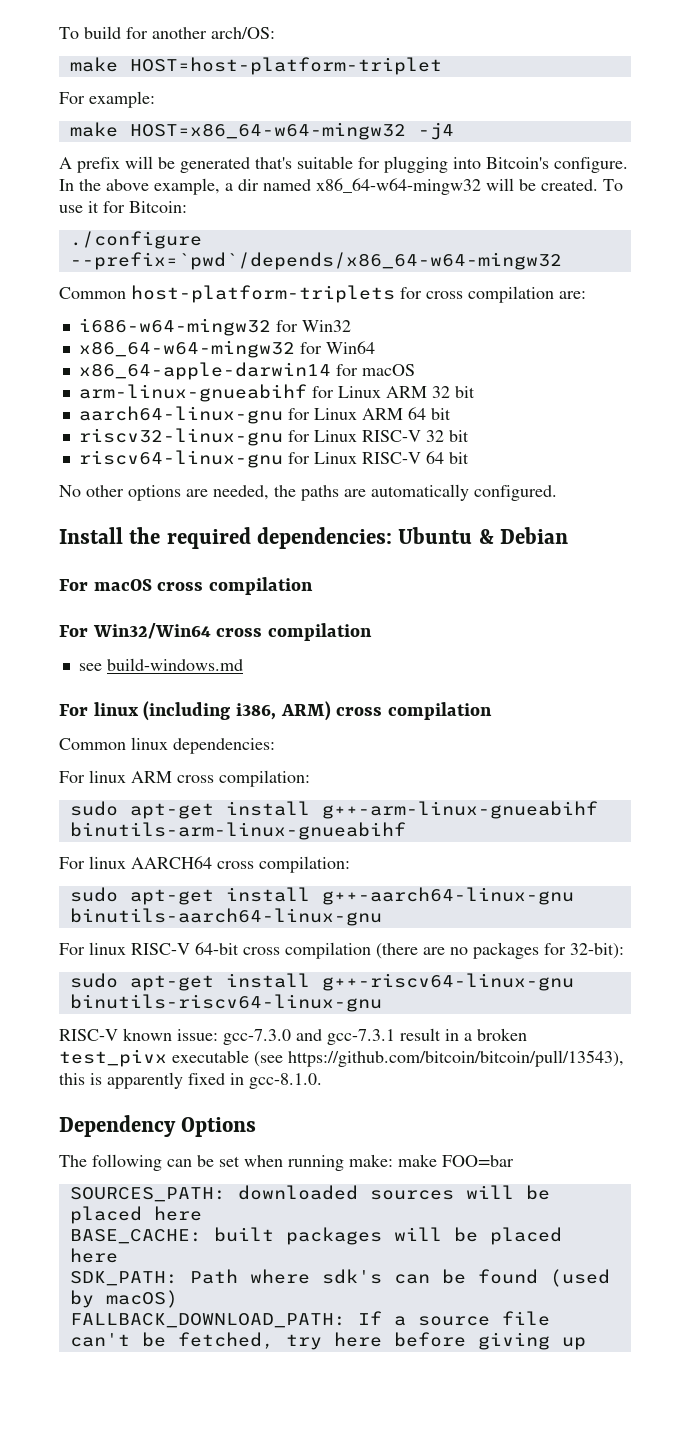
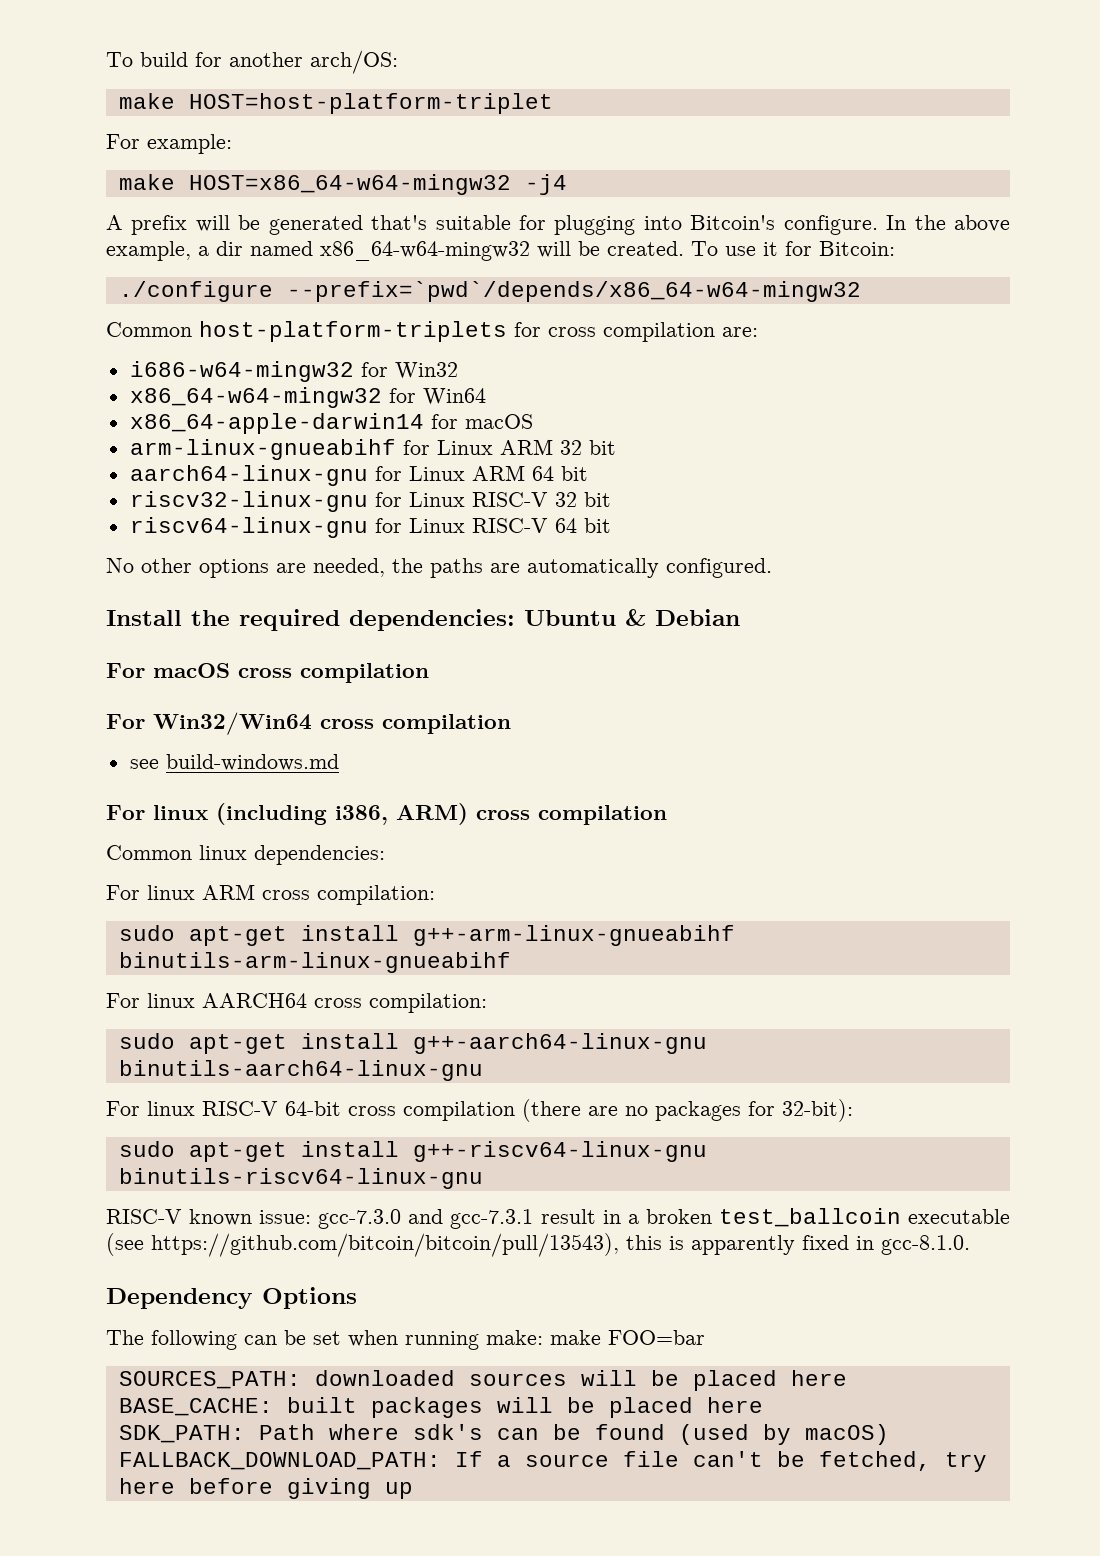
[59,1049,167,1067] test_pivx -> [718,1208,901,1227] test_ballcoin

